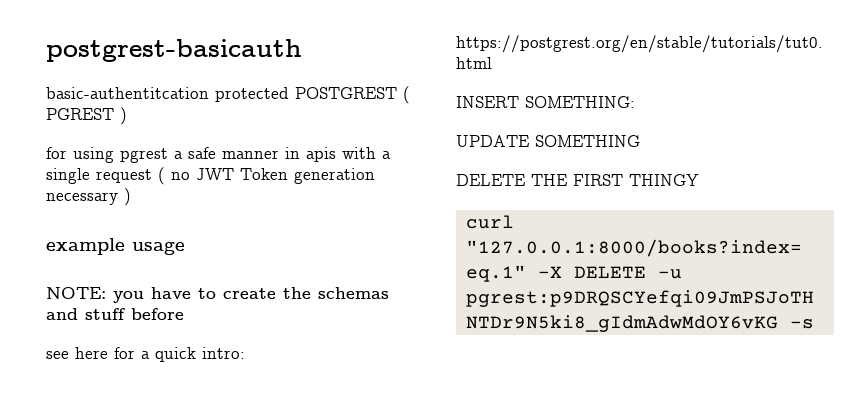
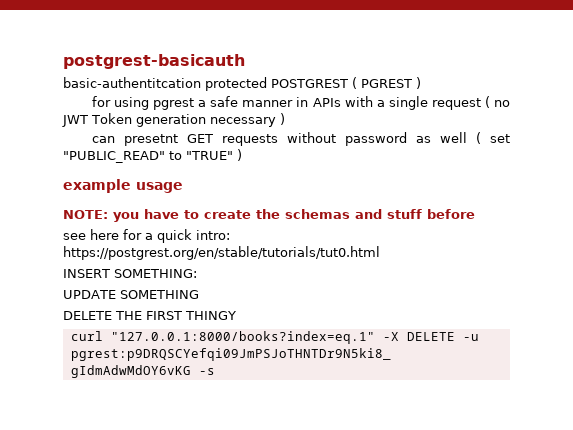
[306,147,336,162] apis -> [312,98,341,107] APIs
(131, 197) none -> [92,132,511,146] [63,149,242,163] // can presetnt GET requests without password as well ( set "PUBLIC_READ" to "TRUE" )

